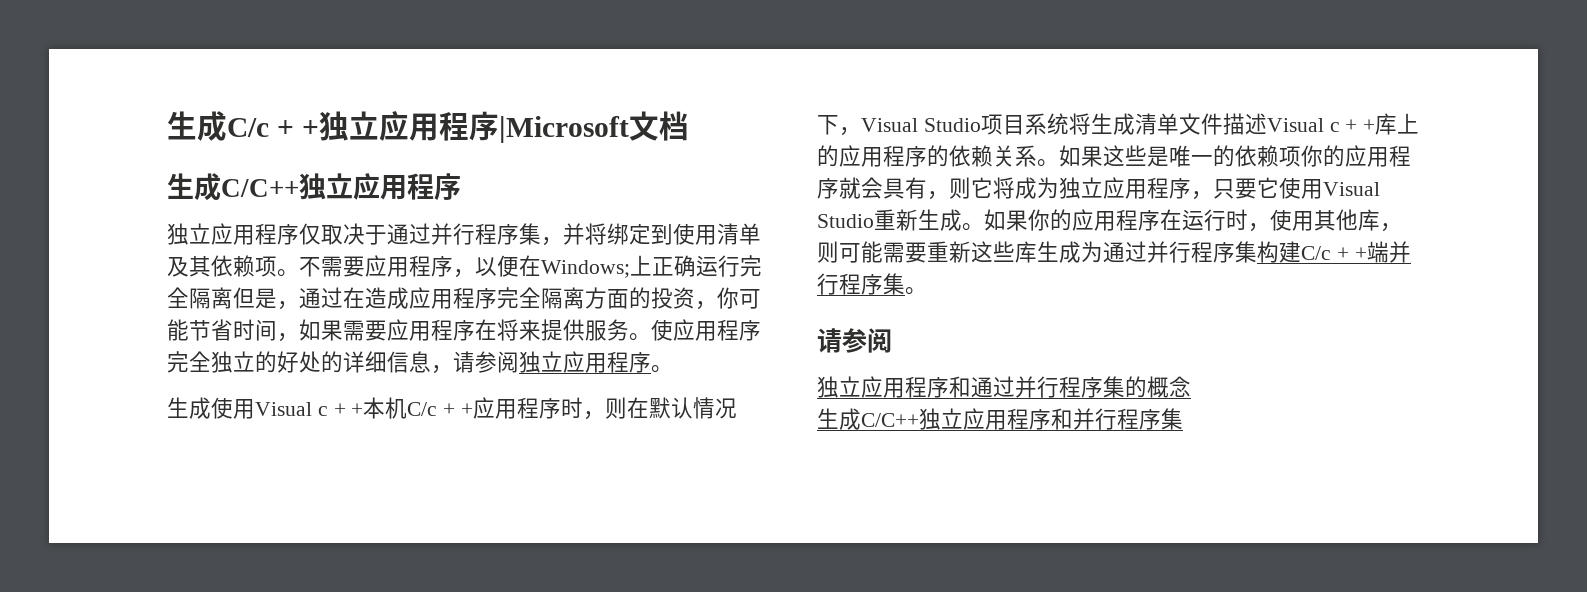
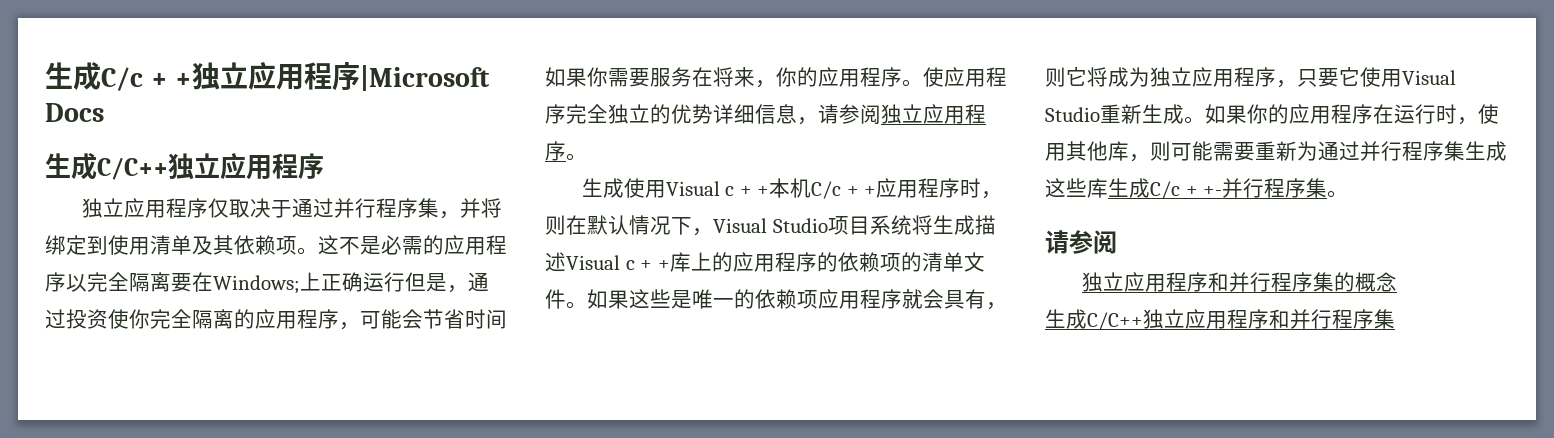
[628,111,689,141] 文档 -> [45,103,104,122] Docs
[299,255,519,278] 不需要应用程序，以便 -> [318,235,507,255] [45,272,192,292] 这不是必需的应用程序以完全隔离要
[740,255,762,277] [167,287,233,309] 完全隔离 -> (405, 282) none
[343,287,761,310] [167,319,629,342] 在造成应用程序完全隔离方面的投资，你可能节省时间，如果需要应用程序在将来提供服务 -> [66,309,507,330] [545,67,902,88] 投资使你完全隔离的应用程序，可能会节省时间如果你需要服务在将来，你的应用程序
[277,351,343,373] 好处的 -> [671,104,713,124] 优势
[1134,113,1223,135] 清单文件 -> (975, 225) none
[993,145,1037,167] 关系 -> [879,252,985,272] [545,289,566,309] 项的清单文件
[1301,145,1345,167] 你的 -> (818, 299) none
[971,241,1081,263] 这些库生成 -> (1297, 151) none
[1257,241,1389,263] 构建C/c + +端 -> [1465,141,1507,161] [1045,178,1223,199] 生成这些库生成C/c + +-
[971,376,1015,398] 通过 -> (1229, 282) none

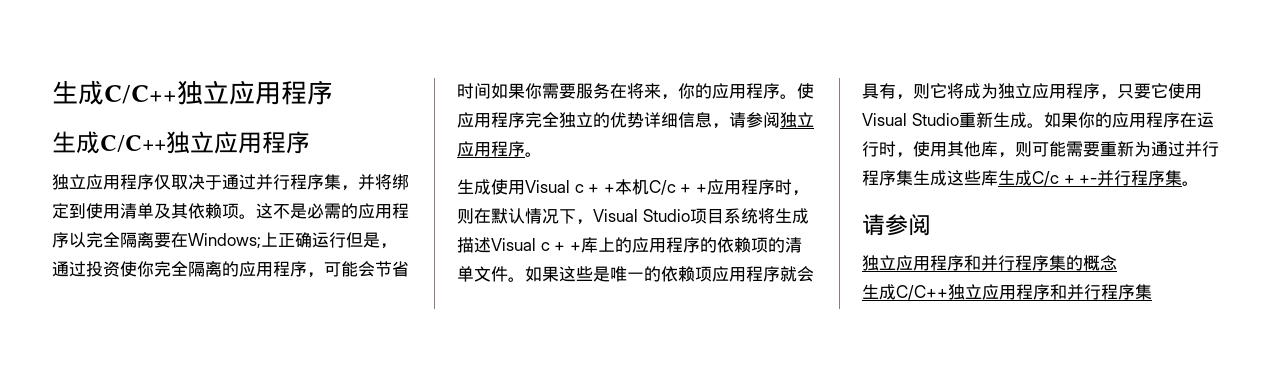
[45,62,491,91] [45,103,104,122] 生成C/c + +独立应用程序|Microsoft Docs -> [52,80,333,105] 生成C/C++独立应用程序

